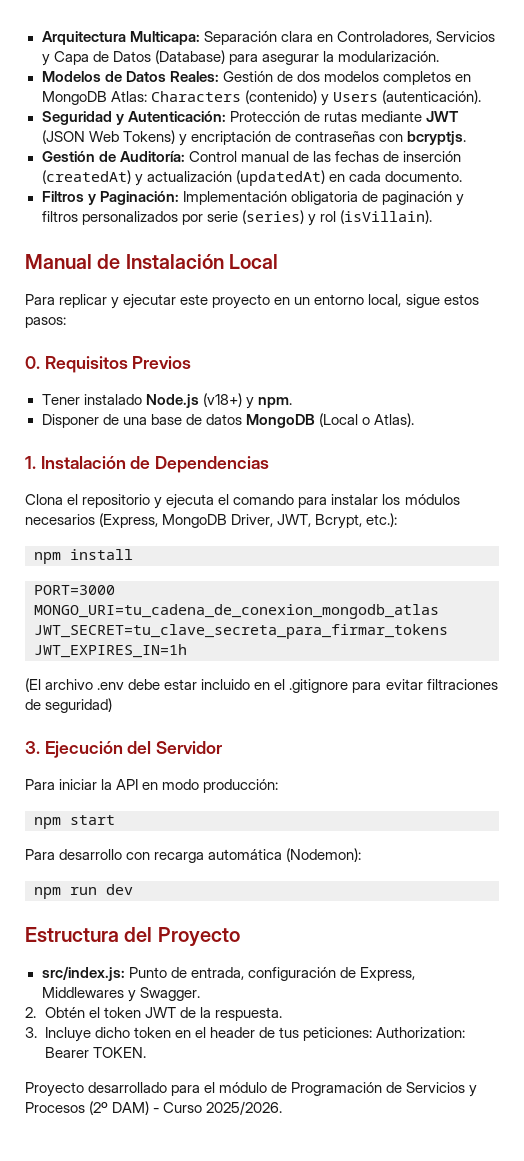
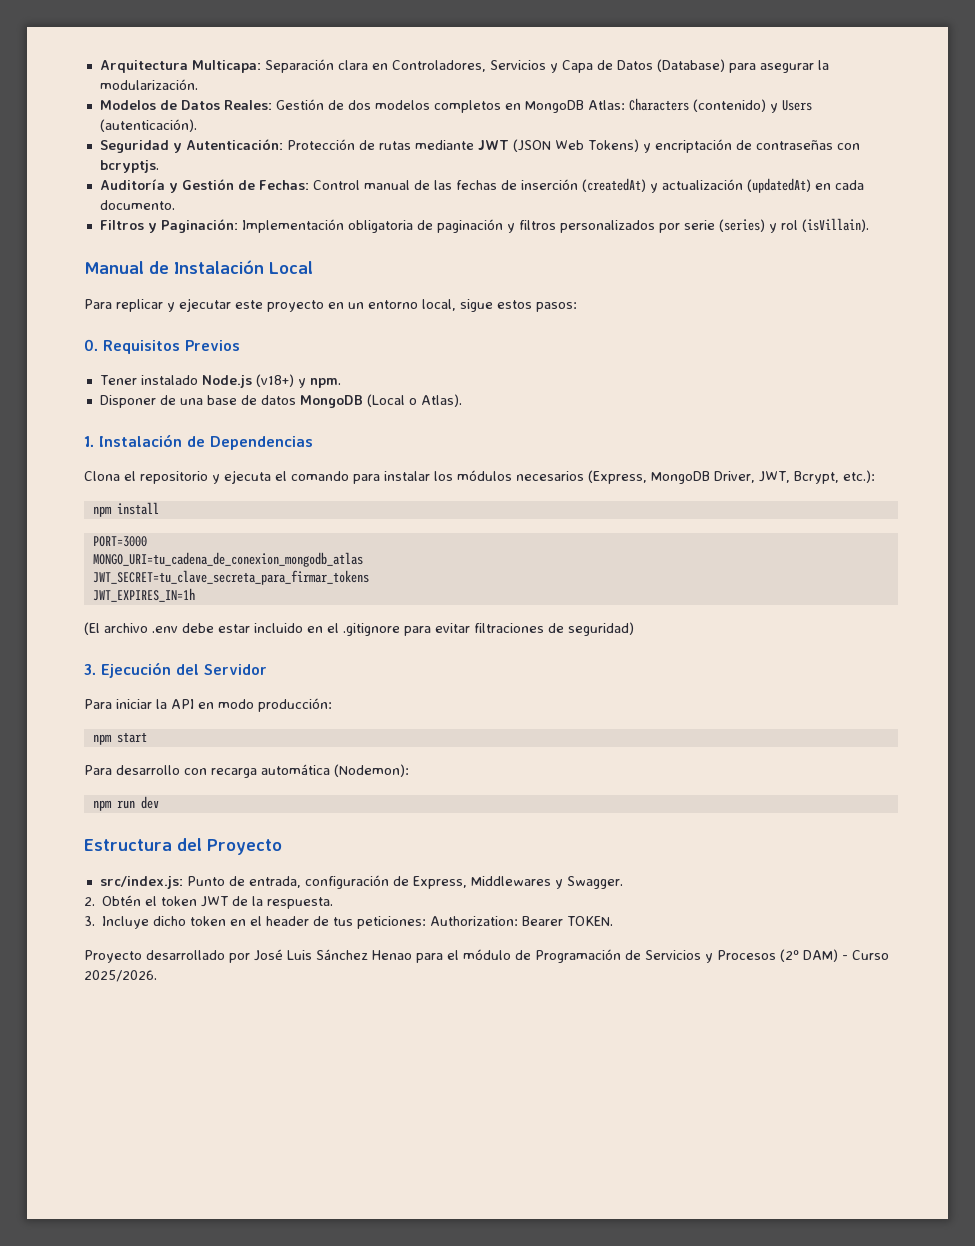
[41,151,185,162] Gestión de Auditoría: -> [99,179,309,193] Auditoría y Gestión de Fechas:
(168, 1087) none -> [229,949,412,963] por José Luis Sánchez Henao

